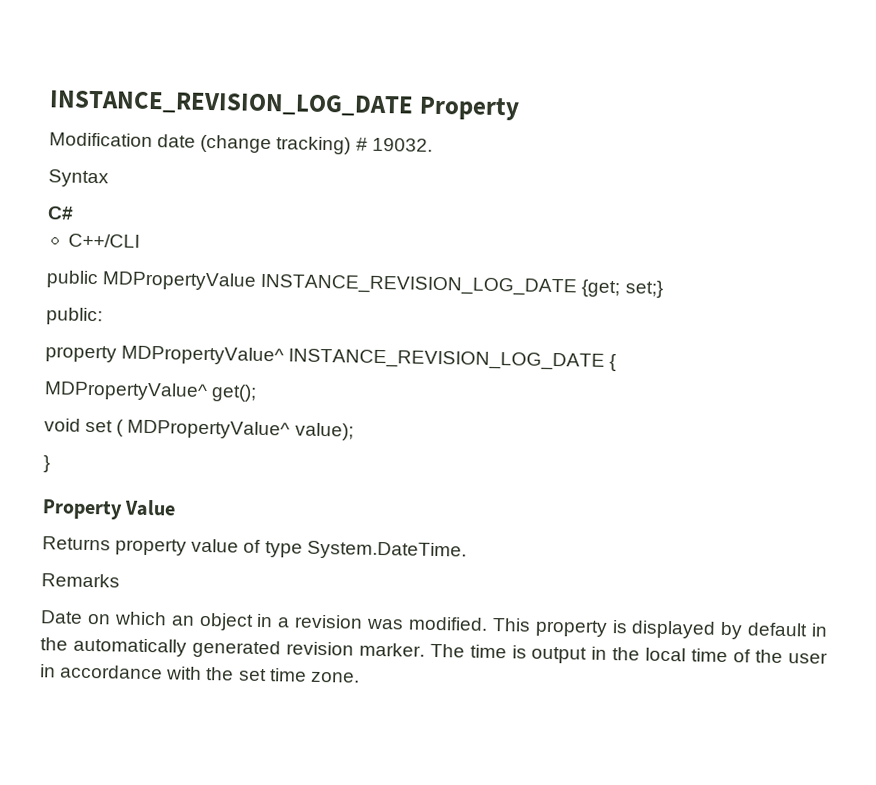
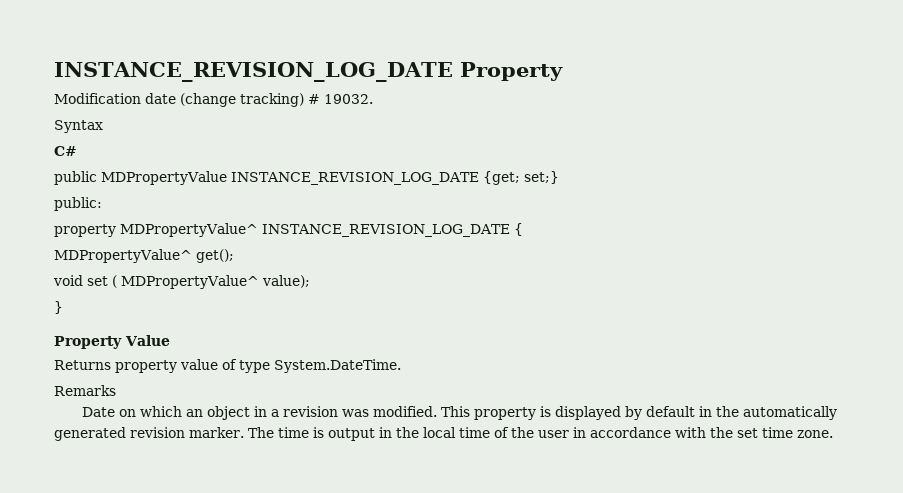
[67,233,140,248] // C++/CLI -> (77, 151) none

